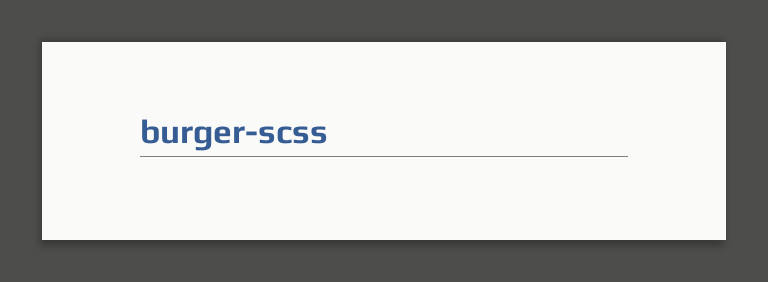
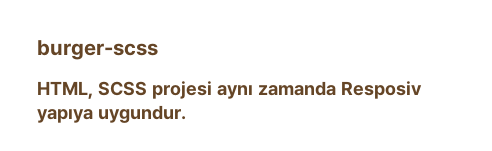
(328, 135) none -> [37,81,422,99] [37,105,186,123] // HTML, SCSS projesi aynı zamanda Resposiv yapıya uygundur.

